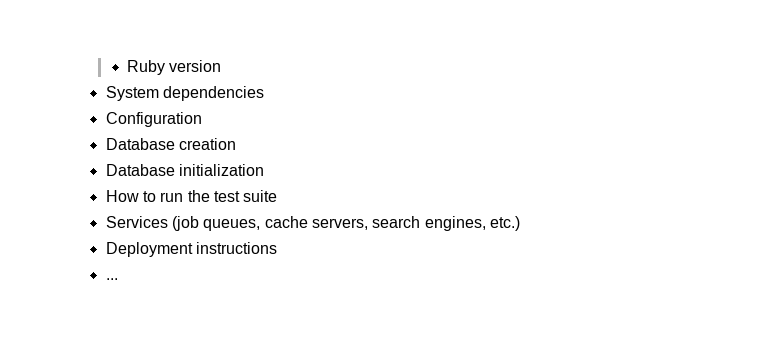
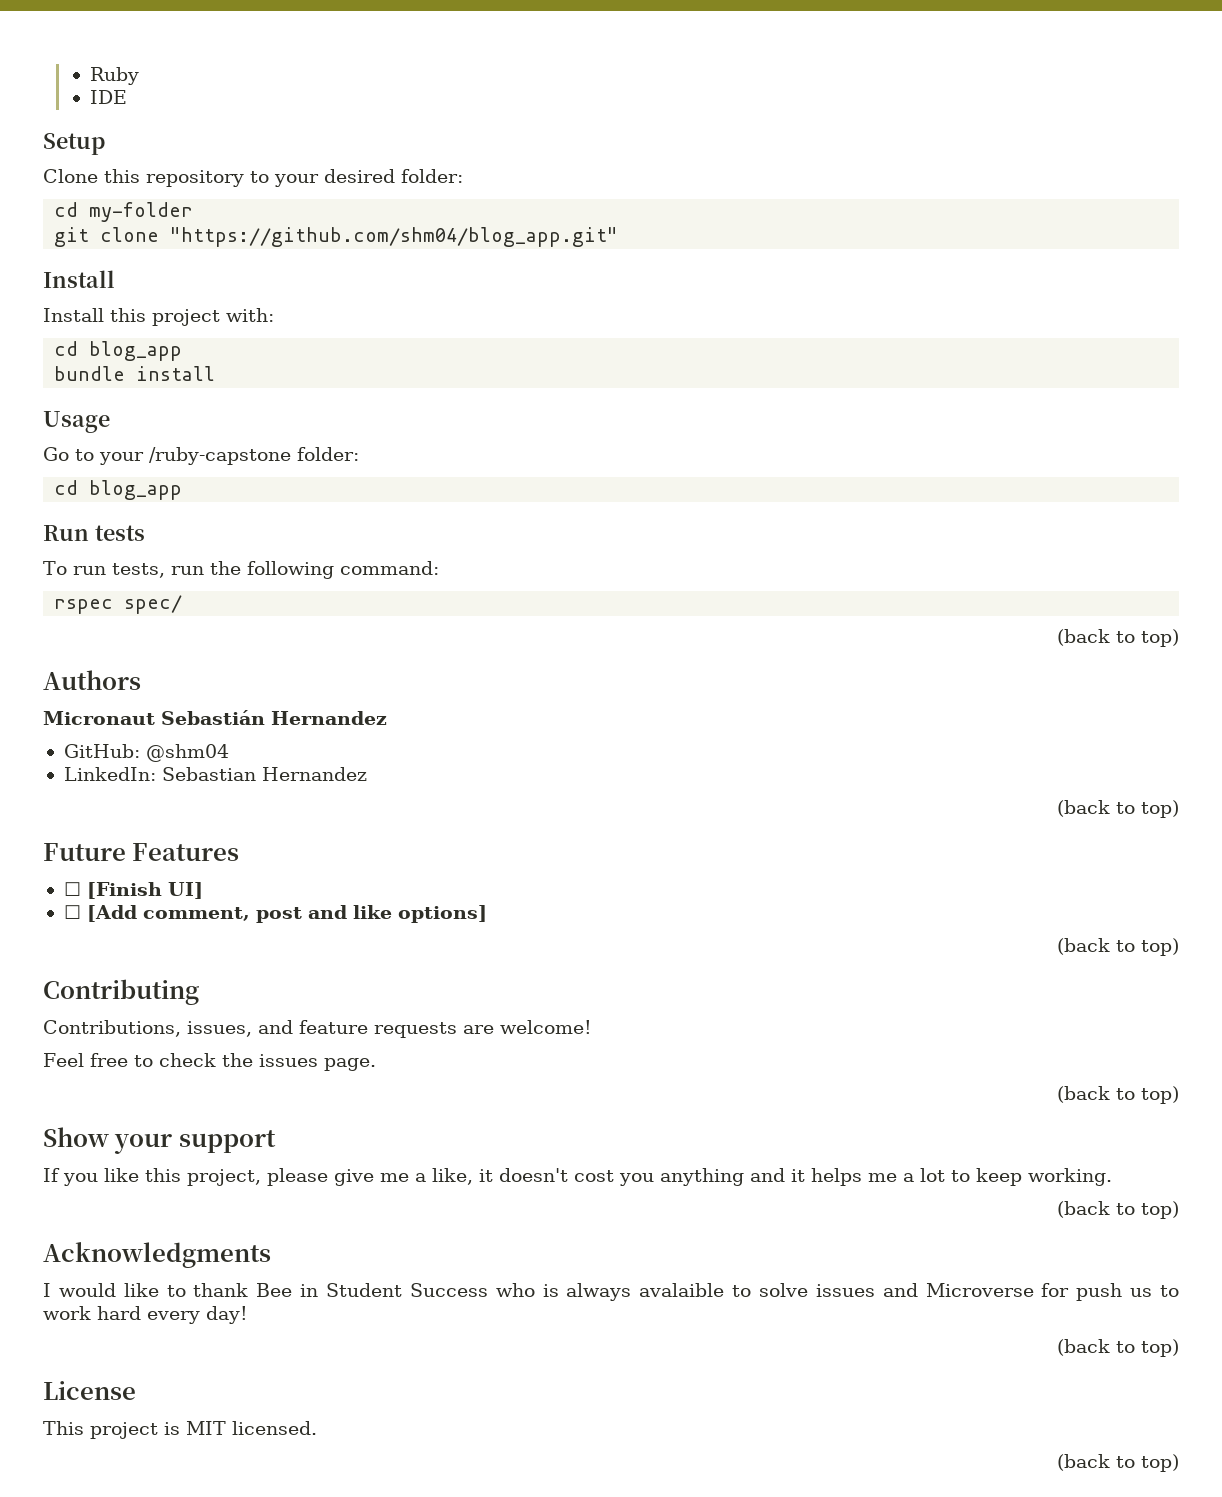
[169,60,222,72] [105,86,264,101] [105,112,202,127] [105,138,236,150] [105,164,264,176] [105,190,278,202] [105,216,520,231] [105,242,277,257] [105,278,118,280] version // System dependencies // Configuration // Database creation // Database initialization // How to run the test suite // Services (job queues, cache servers, search engines, etc.) // Deployment instructions // ... -> [89,90,127,104] [43,133,105,155] [43,169,463,187] [54,202,194,222] [54,227,619,247] [43,270,115,288] [43,308,274,326] [54,341,183,361] [54,366,216,381] [43,411,110,433] [43,447,359,465] [54,480,183,500] [43,525,145,541] [43,561,439,579] [54,595,183,614] [1057,629,1179,647] [43,670,141,690] [43,710,387,725] [63,744,229,762] [63,767,367,781] [1057,800,1179,818] [43,843,240,861] [63,882,203,899] [63,905,487,923] [1057,938,1179,956] [43,979,199,1005] [43,1020,592,1038] [43,1053,376,1071] [1057,1086,1179,1104] [43,1127,276,1154] [43,1168,1112,1186] [1057,1201,1179,1219] [43,1242,271,1268] [43,1283,1180,1301] [43,1306,248,1324] [1057,1339,1179,1357] [43,1381,136,1400] [43,1421,317,1439] [1057,1454,1179,1472] // IDE // Setup // Clone this repository to your desired folder: // cd my-folder // git clone "https://github.com/shm04/blog_app.git" // Install // Install this project with: // cd blog_app // bundle install // Usage // Go to your /ruby-capstone folder: // cd blog_app // Run tests // To run tests, run the following command: // rspec spec/ // (back to top) // Authors // Micronaut Sebastián Hernandez // GitHub: @shm04 // LinkedIn: Sebastian Hernandez // (back to top) // Future Features // ☐ [Finish UI] // ☐ [Add comment, post and like options] // (back to top) // Contributing // Contributions, issues, and feature requests are welcome! // Feel free to check the issues page. // (back to top) // Show your support // If you like this project, please give me a like, it doesn't cost you anything and it helps me a lot to keep working. // (back to top) // Acknowledgments // I would like to thank Bee in Student Success who is always avalaible to solve issues and Microverse for push us to work hard every day! // (back to top) // License // This project is MIT licensed. // (back to top)

